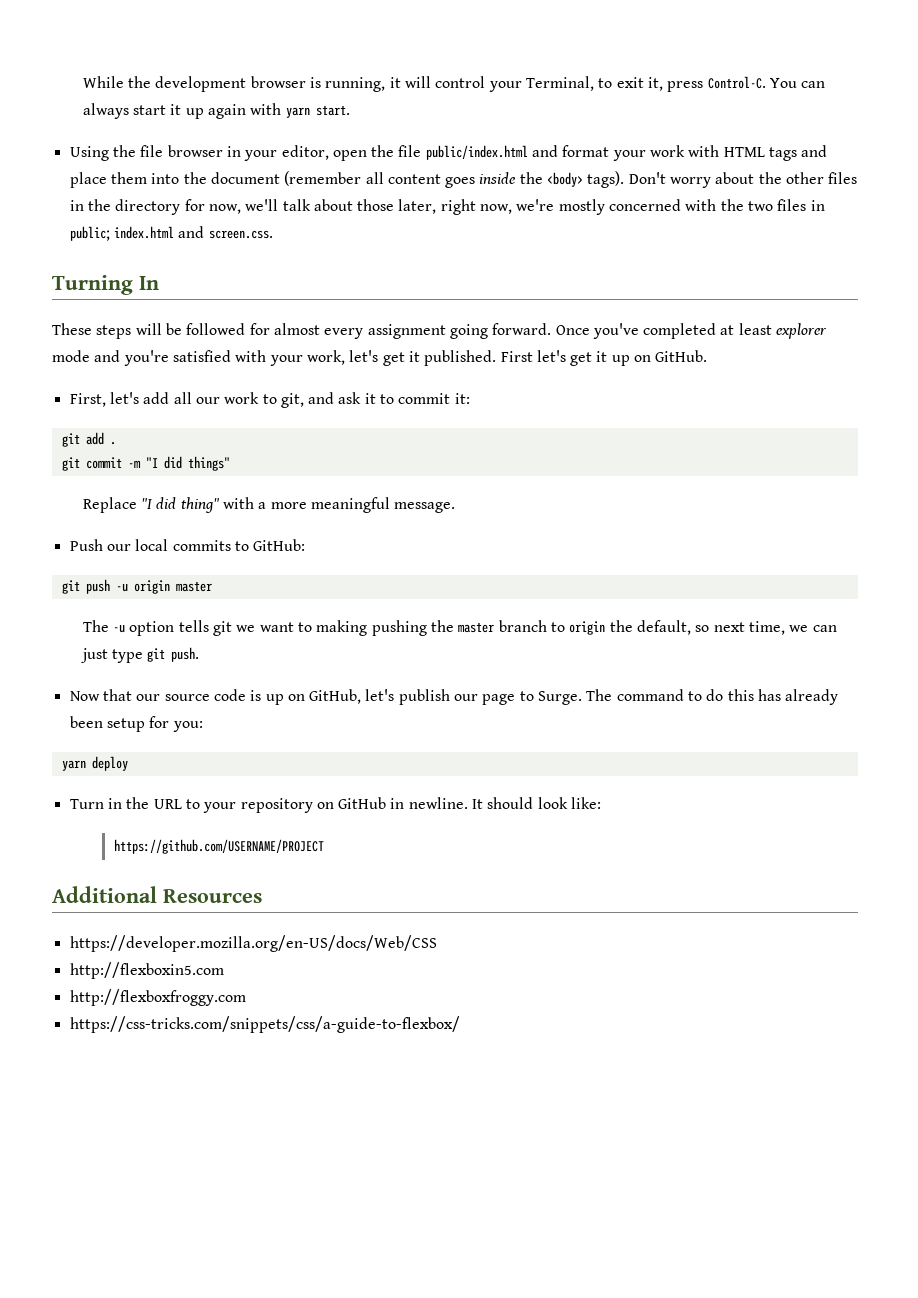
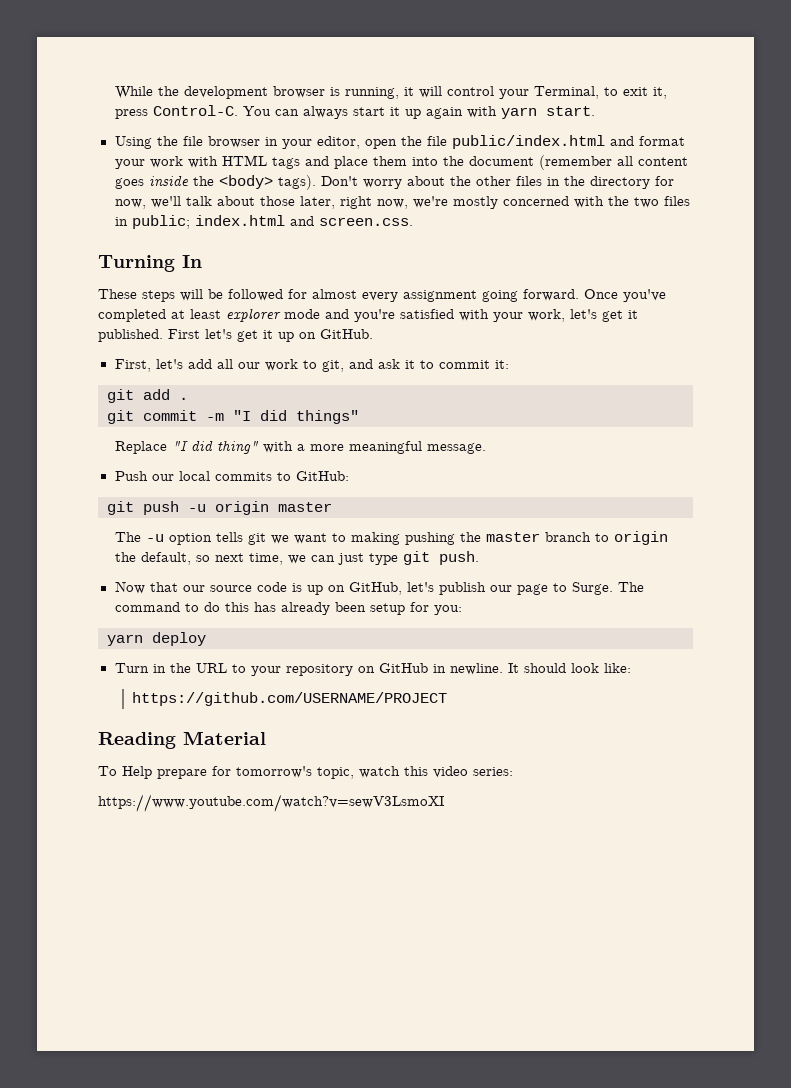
[52,886,262,903] [69,935,437,952] [69,962,224,979] [69,989,246,1006] [69,1016,460,1033] Additional Resources // https://developer.mozilla.org/en-US/docs/Web/CSS // http://flexboxin5.com // http://flexboxfroggy.com // https://css-tricks.com/snippets/css/a-guide-to-flexbox/ -> [98,731,266,749] [98,766,513,779] [98,794,444,812] Reading Material // To Help prepare for tomorrow's topic, watch this video series: // https://www.youtube.com/watch?v=sewV3LsmoXI

